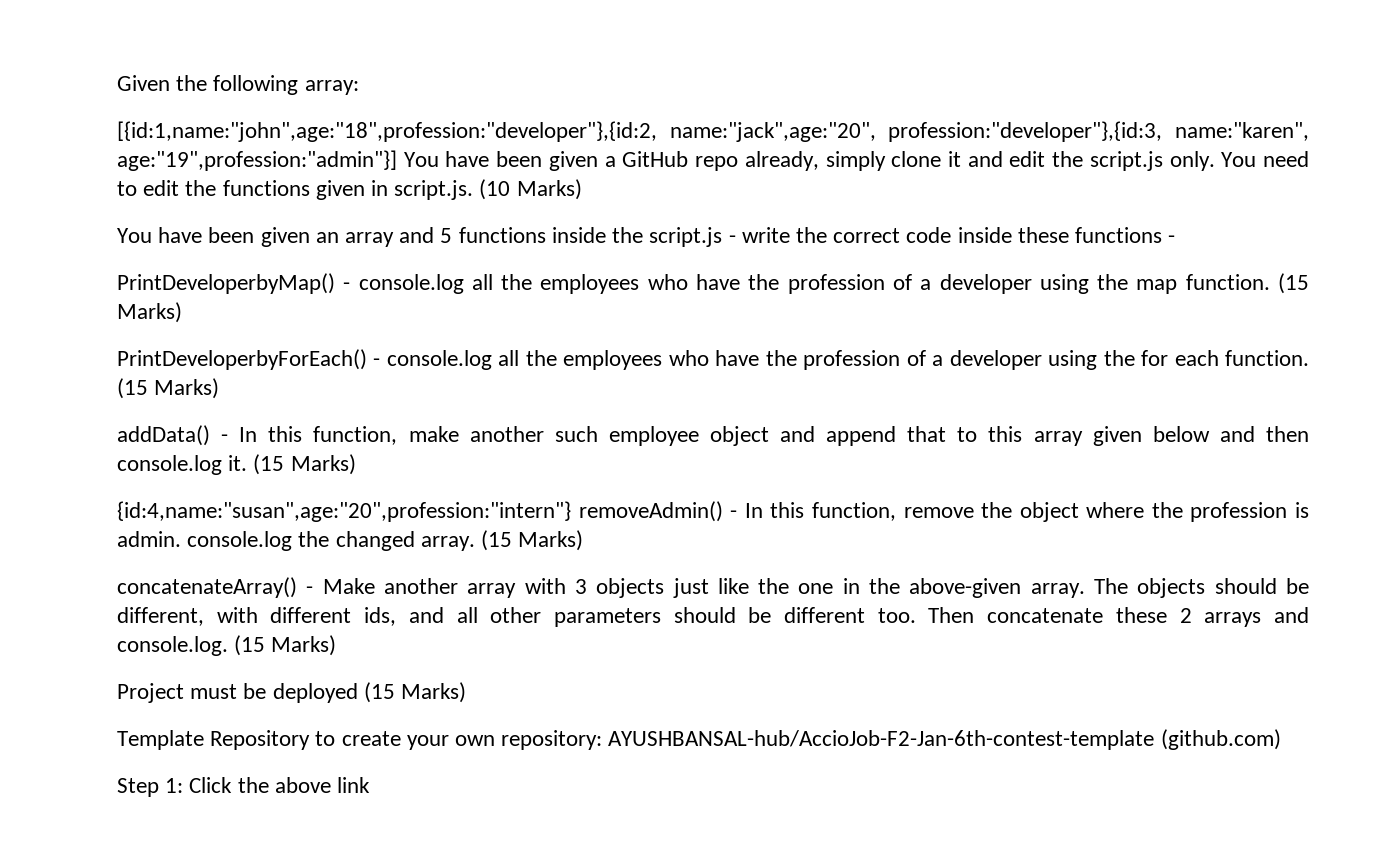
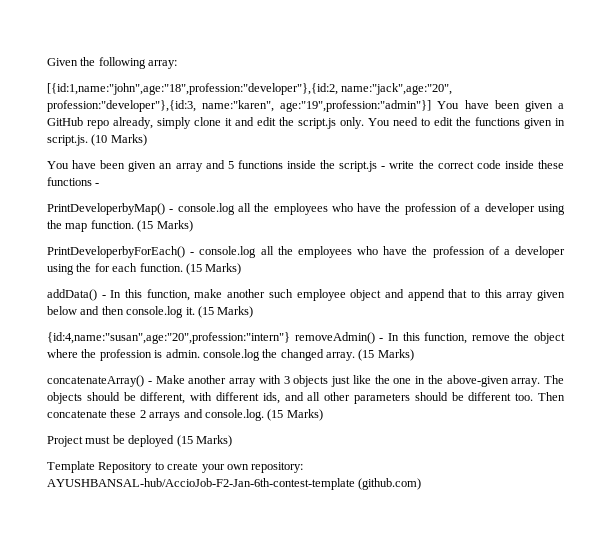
[117,777,371,797] // Step 1: Click the above link -> (422, 484) none

